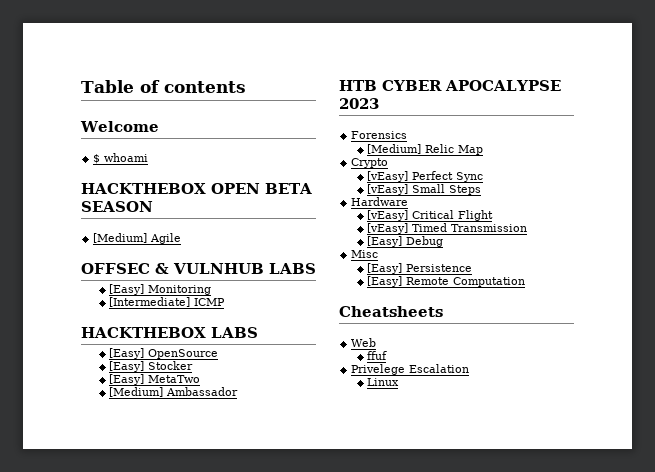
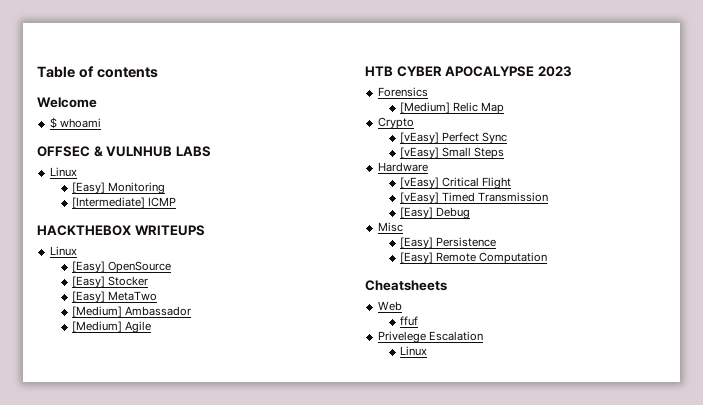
[81,183,312,194] [81,201,153,212] [93,233,182,244] // HACKTHEBOX OPEN BETA SEASON // [Medium] Agile -> (101, 123) none
(316, 268) none -> [49,167,77,177] // Linux
[211,327,258,338] LABS -> [134,225,205,236] [49,246,77,256] WRITEUPS // Linux
(239, 391) none -> [72,321,152,333] // [Medium] Agile

